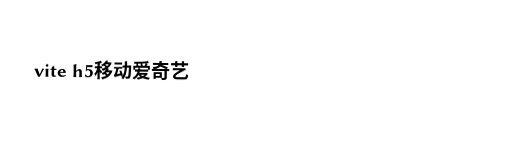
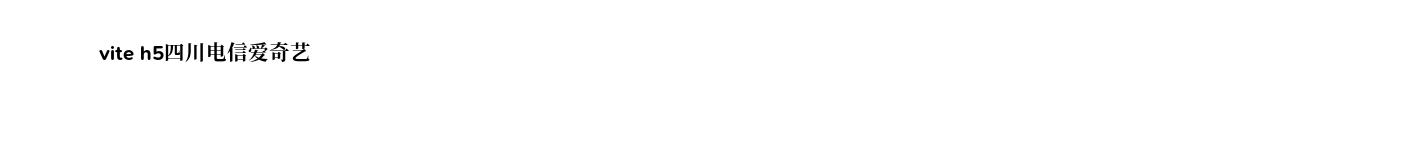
[93,60,134,80] 移动 -> [164,42,248,62] 四川电信

